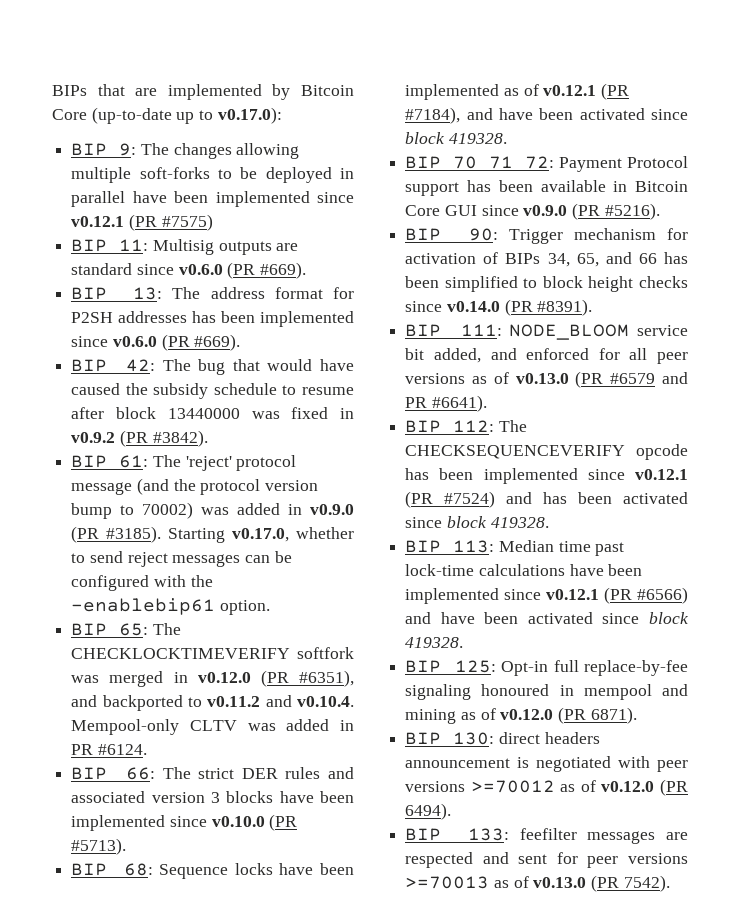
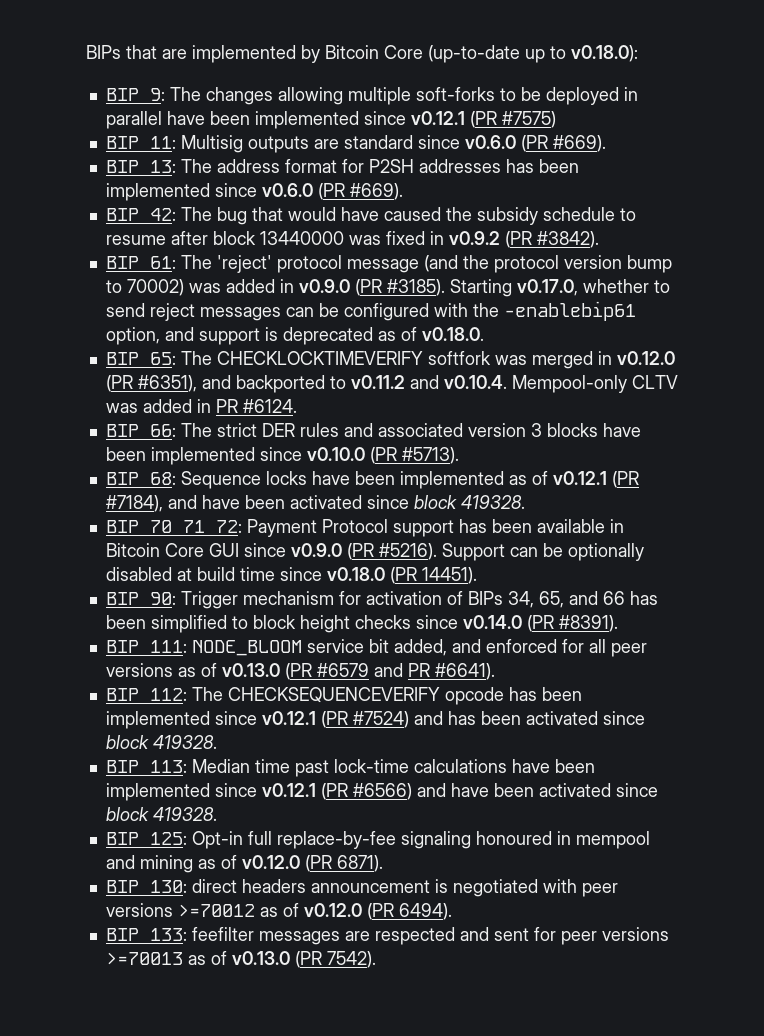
[217,107,282,124] v0.17.0): -> [571,45,638,62] v0.18.0):
[219,600,270,615] option. -> [105,327,484,345] option, and support is deprecated as of v0.18.0.
(660, 211) none -> [441,543,644,561] [105,567,477,584] Support can be optionally disabled at build time since v0.18.0 (PR 14451).

